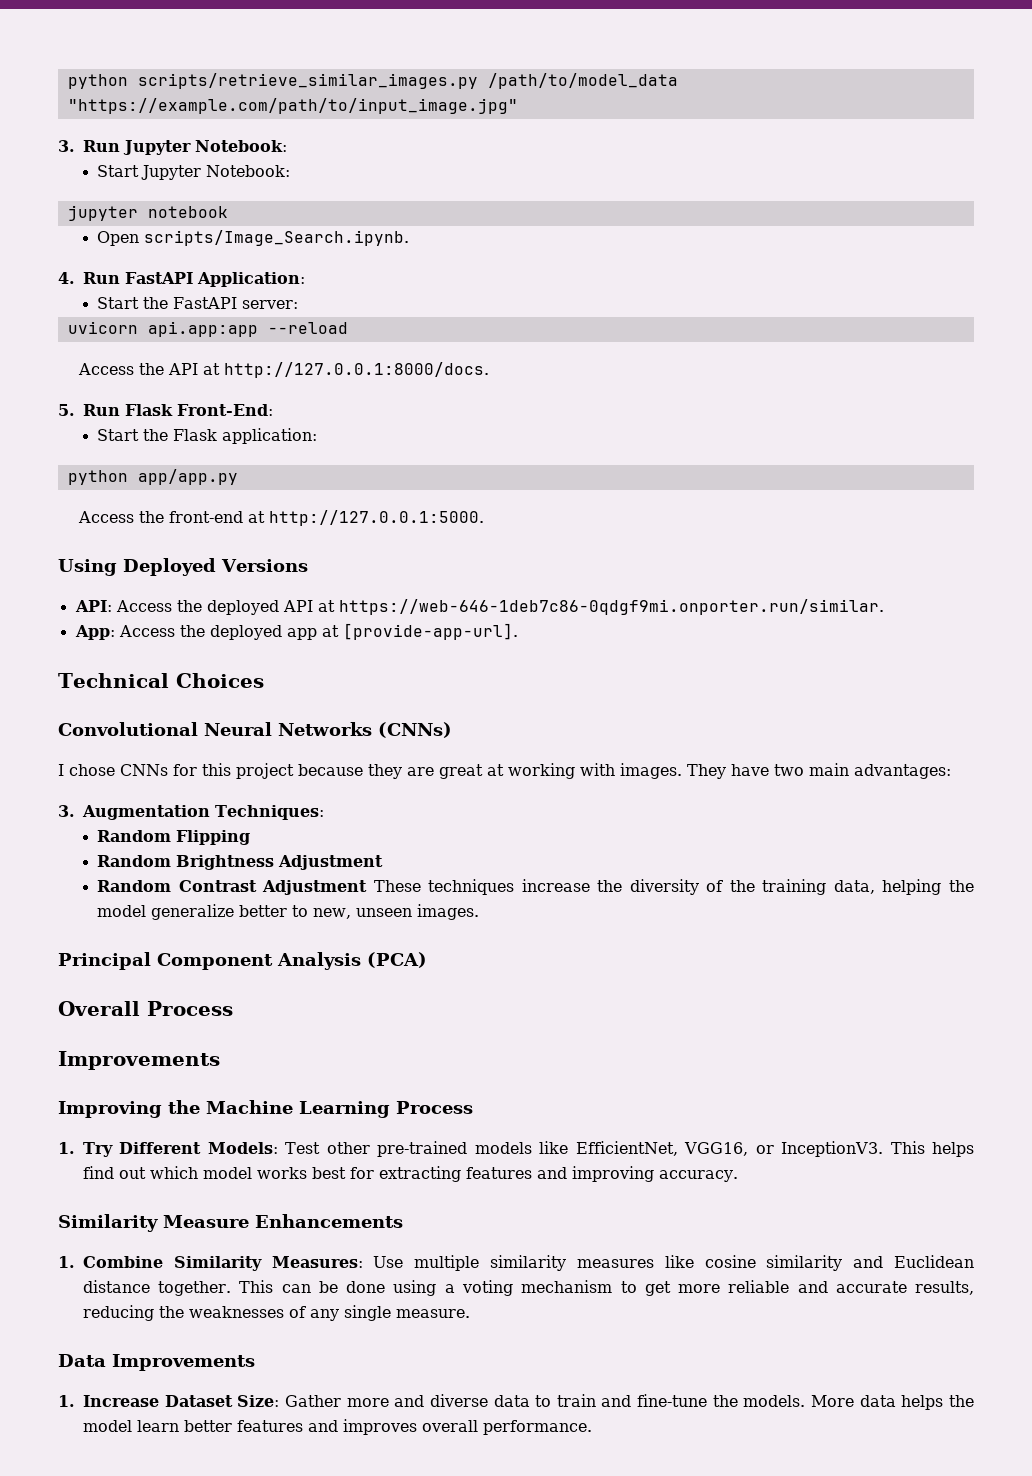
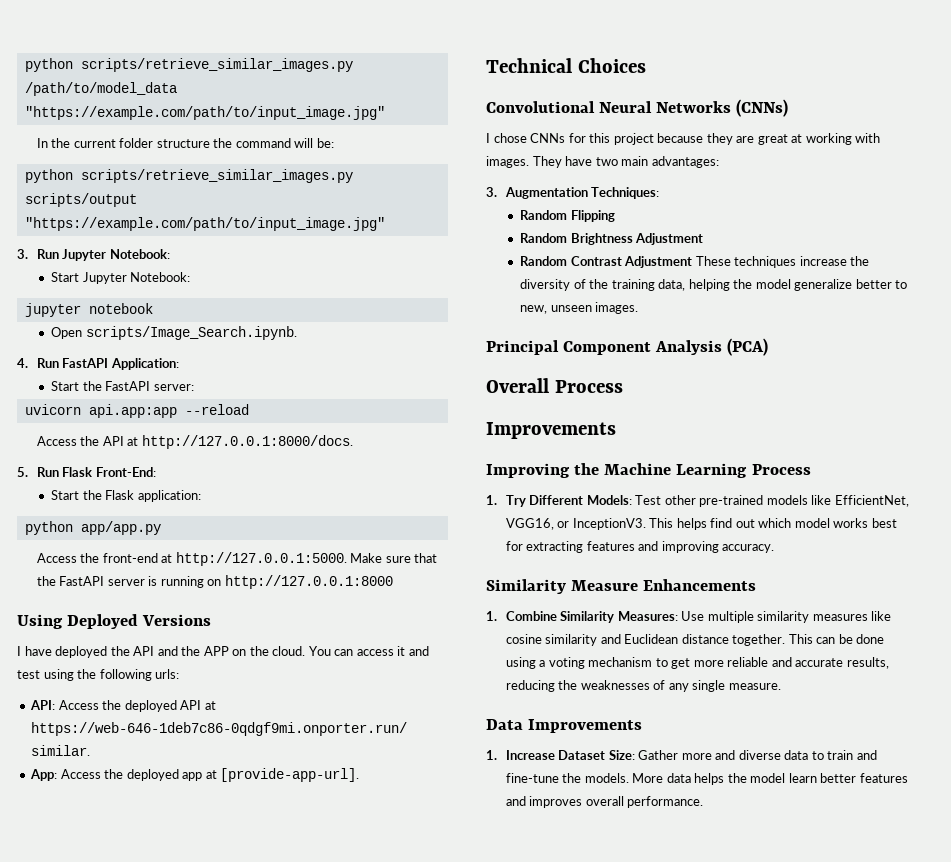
(518, 106) none -> [36,138,334,148] [24,169,353,183] [24,193,137,207] [24,217,385,231] // In the current folder structure the command will be: // python scripts/retrieve_similar_images.py scripts/output "https://example.com/path/to/input_image.jpg"
[58,558,308,576] // Using Deployed Versions -> [350,553,438,563] [36,575,393,589] [17,614,212,629] [17,646,429,658] [17,669,180,681] Make sure that the FastAPI server is running on http://127.0.0.1:8000 // Using Deployed Versions // I have deployed the API and the APP on the cloud. You can access it and test using the following urls:

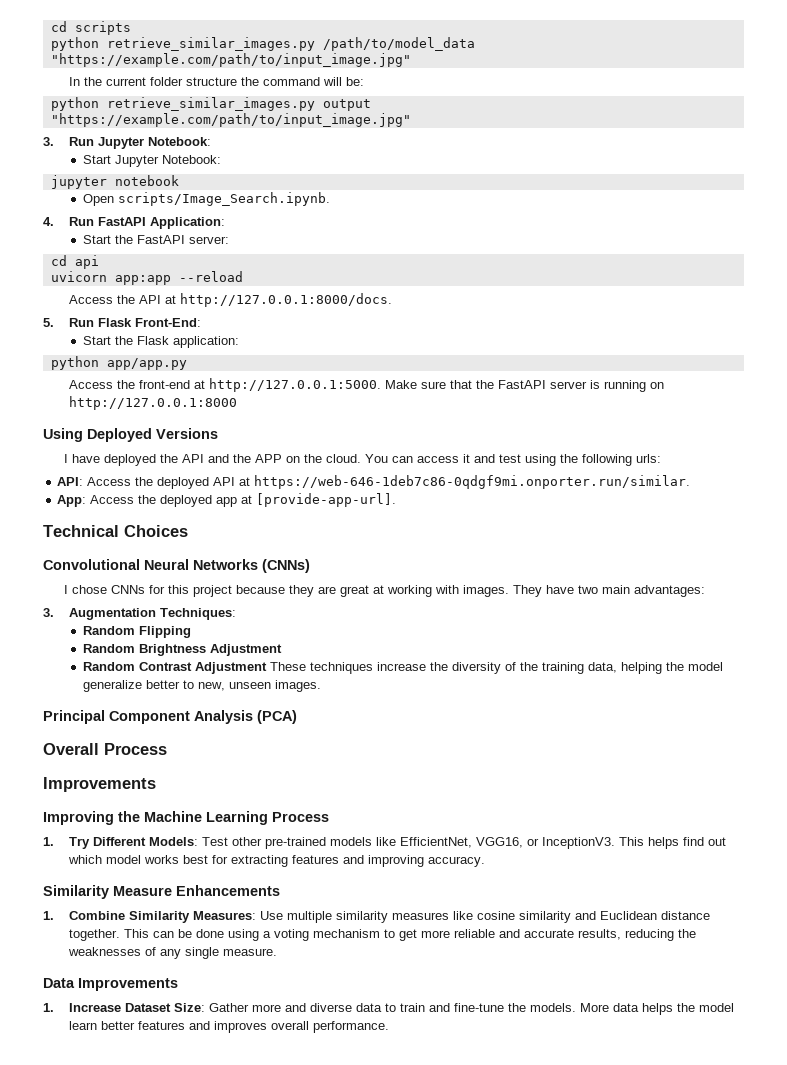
[24,58,353,72] python scripts/retrieve_similar_images.py -> [50,21,131,35] [50,37,315,51] cd scripts // python retrieve_similar_images.py
[80,169,353,183] [24,193,137,207] scripts/retrieve_similar_images.py scripts/output -> [106,97,371,111] retrieve_similar_images.py output
(194, 387) none -> [50,255,99,269] // cd api
[88,404,177,418] api.app:app -> [114,275,171,285] app:app

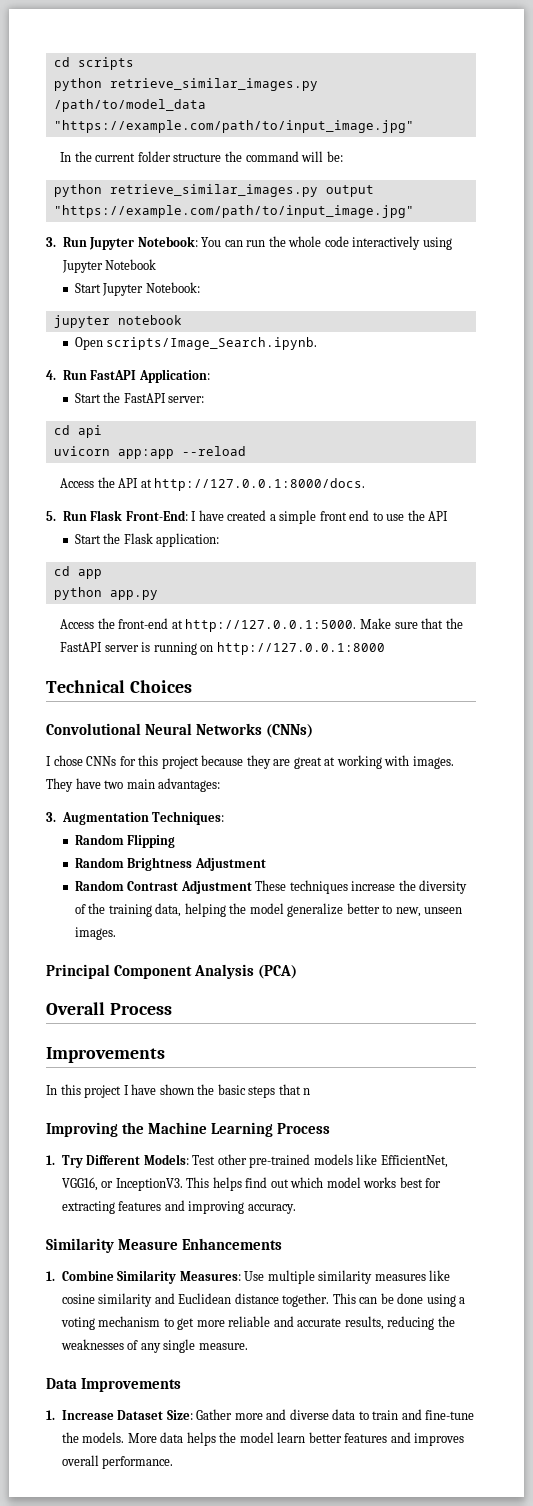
(211, 141) none -> [201,236,452,250] [61,259,157,273] You can run the whole code interactively using Jupyter Notebook
(201, 322) none -> [191,510,449,524] I have created a simple front end to use the API
[50,356,187,370] // python app/app.py -> [53,566,102,579] [53,587,158,600] // cd app // python app.py
[43,428,218,442] [64,454,662,466] [57,475,691,489] [57,493,397,507] // Using Deployed Versions // I have deployed the API and the APP on the cloud. You can access it and test using the following urls: // API: Access the deployed API at https://web-646-1deb7c86-0qdgf9mi.onporter.run/similar. // App: Access the deployed app at [provide-app-url]. -> (386, 648) none
(156, 784) none -> [46,1084,311,1098] // In this project I have shown the basic steps that n

